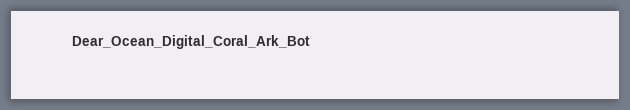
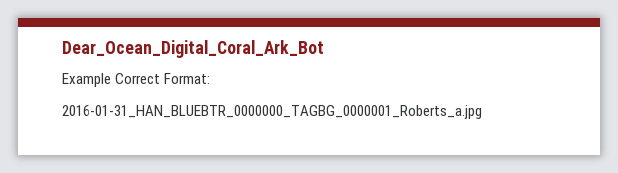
(310, 42) none -> [62,73,211,87] [62,105,482,119] // Example Correct Format: // 2016-01-31_HAN_BLUEBTR_0000000_TAGBG_0000001_Roberts_a.jpg

